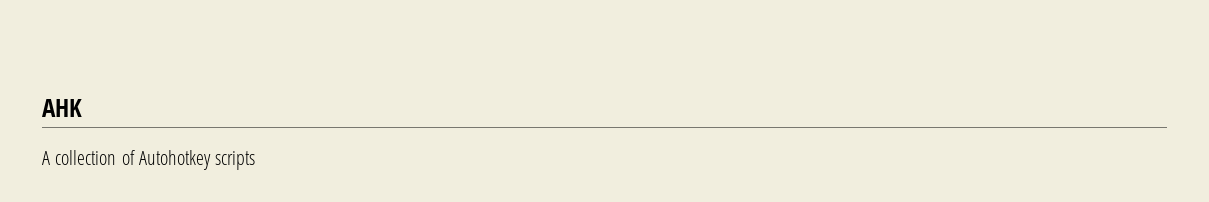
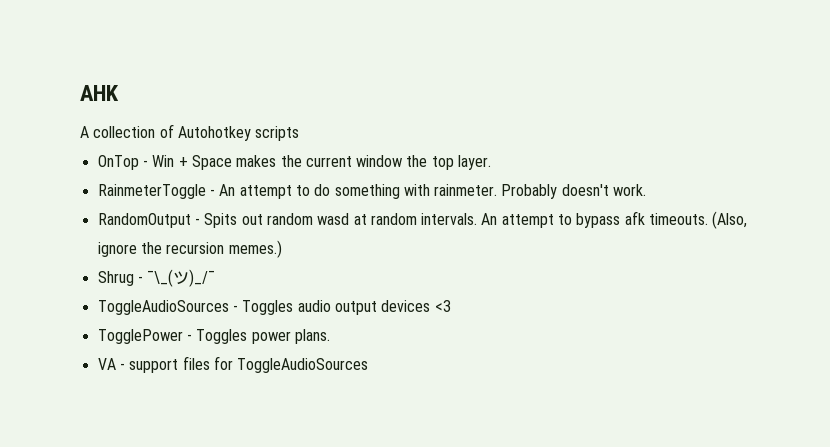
(256, 160) none -> [97,155,492,170] [97,184,647,199] [97,211,748,229] [97,240,282,258] [97,269,216,287] [97,300,451,315] [97,329,330,344] [97,356,369,373] // OnTop - Win + Space makes the current window the top layer. // RainmeterToggle - An attempt to do something with rainmeter. Probably doesn't work. // RandomOutput - Spits out random wasd at random intervals. An attempt to bypass afk timeouts. (Also, ignore the recursion memes.) // Shrug - ¯\_(ツ)_/¯ // ToggleAudioSources - Toggles audio output devices <3 // TogglePower - Toggles power plans. // VA - support files for ToggleAudioSources

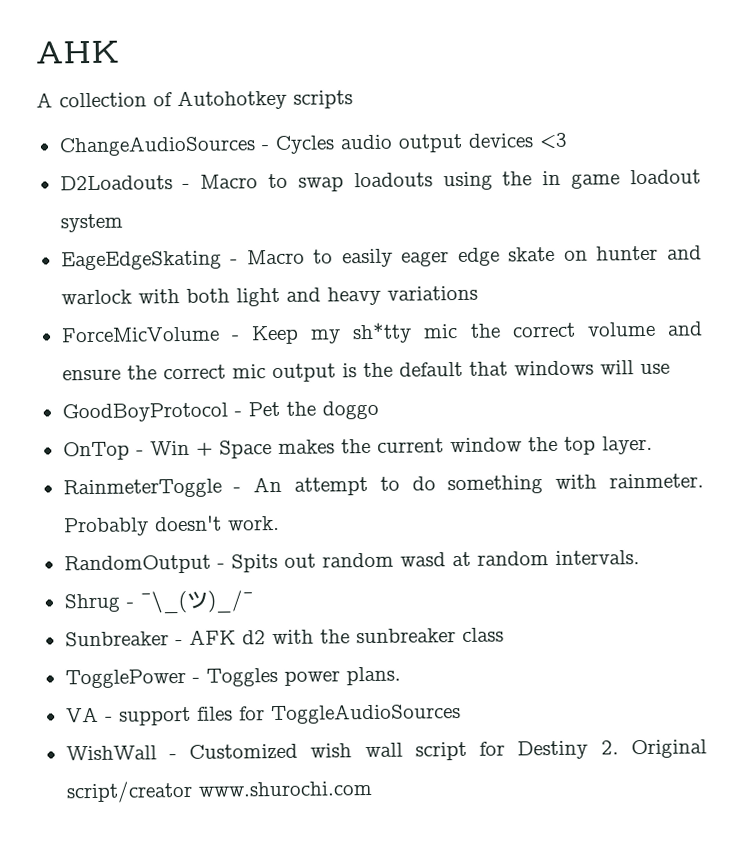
(300, 133) none -> [58,132,568,157] [59,169,702,192] [59,213,123,233] [60,245,702,271] [60,285,478,307] [60,321,703,345] [61,360,670,383] [61,400,379,423] // ChangeAudioSources - Cycles audio output devices <3 // D2Loadouts - Macro to swap loadouts using the in game loadout system // EageEdgeSkating - Macro to easily eager edge skate on hunter and warlock with both light and heavy variations // ForceMicVolume - Keep my sh*tty mic the correct volume and ensure the correct mic output is the default that windows will use // GoodBoyProtocol - Pet the doggo
[481,211,748,229] [97,240,282,258] An attempt to bypass afk timeouts. (Also, ignore the recursion memes.) -> (640, 557) none
[97,300,451,315] ToggleAudioSources - Toggles audio output devices <3 -> [64,627,504,647] Sunbreaker - AFK d2 with the sunbreaker class
(369, 365) none -> [65,739,708,761] [65,780,373,804] // WishWall - Customized wish wall script for Destiny 2. Original script/creator www.shurochi.com

